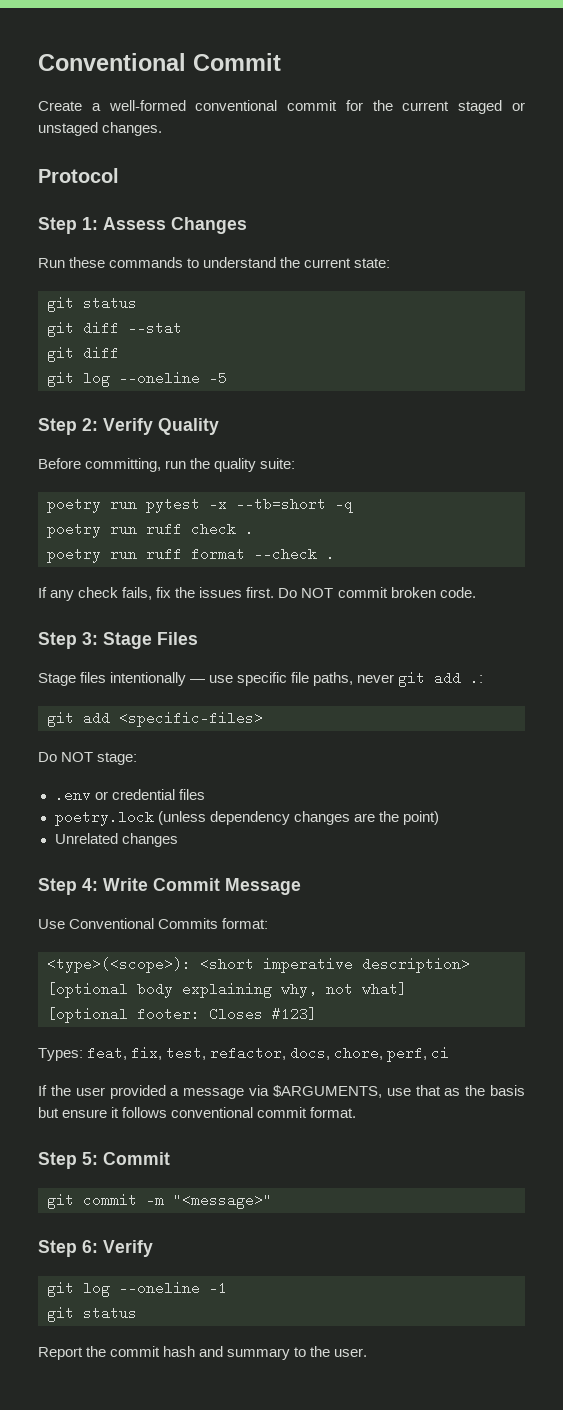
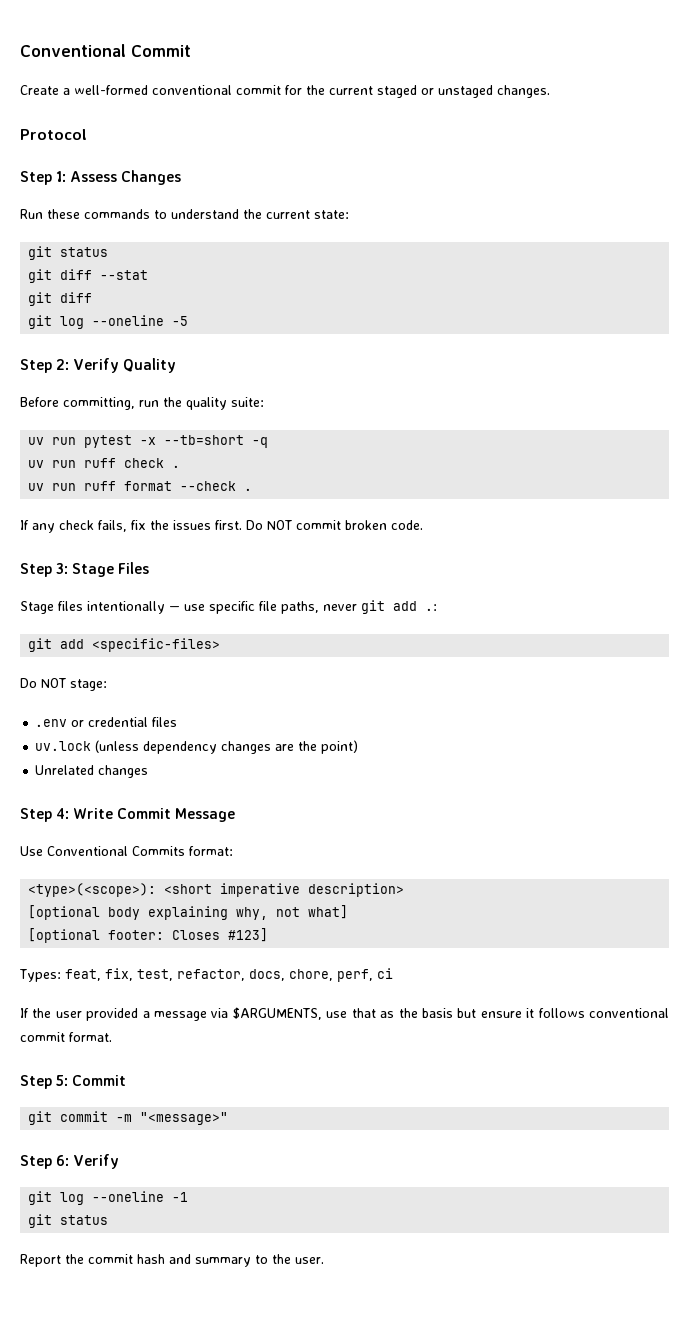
[47,497,101,513] poetry -> [28,437,45,445] uv
[47,522,101,538] poetry -> [28,460,45,468] uv
[47,547,101,563] poetry -> [28,483,45,491] uv
[54,810,154,826] poetry.lock -> [35,741,92,751] uv.lock

